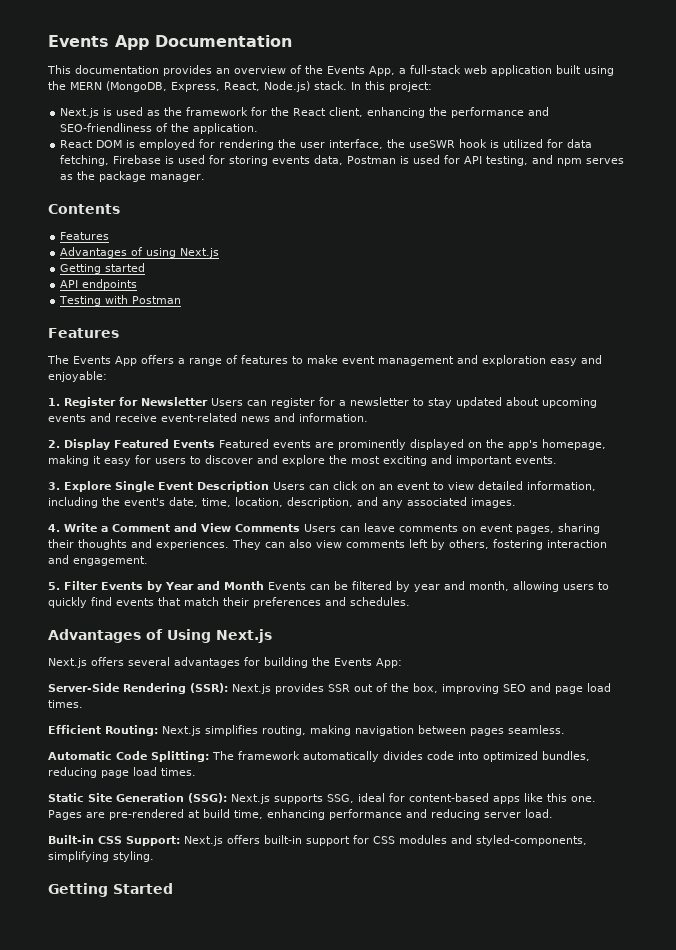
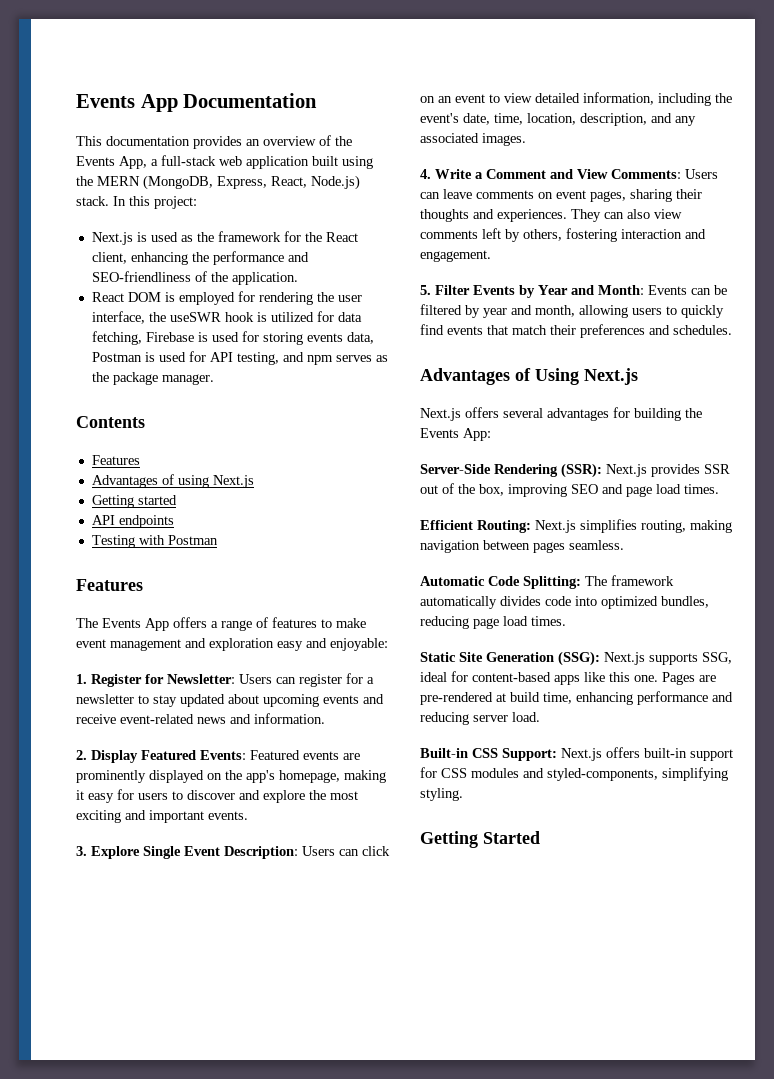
[141,397,208,406] Newsletter -> [167,674,235,684] Newsletter:
[173,440,215,448] Events -> [200,750,246,760] Events:
[197,481,269,492] Description -> [224,846,298,859] Description:
[235,524,300,532] Comments -> [611,169,681,179] Comments:
[224,581,264,590] Month -> [598,285,644,295] Month:

